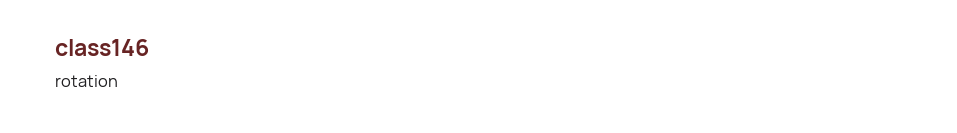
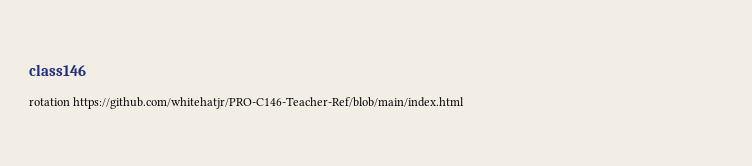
(118, 81) none -> [73,97,465,109] https://github.com/whitehatjr/PRO-C146-Teacher-Ref/blob/main/index.html

